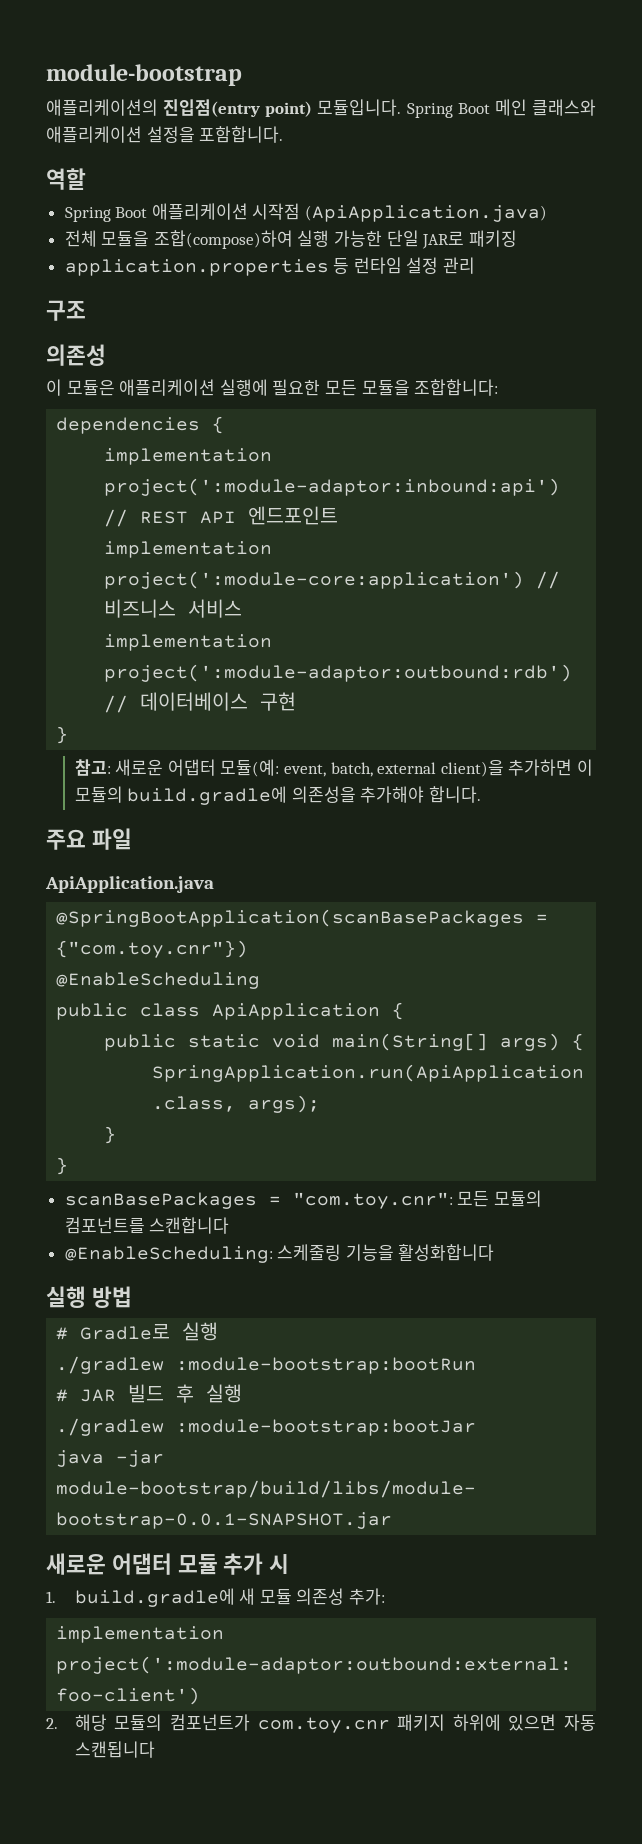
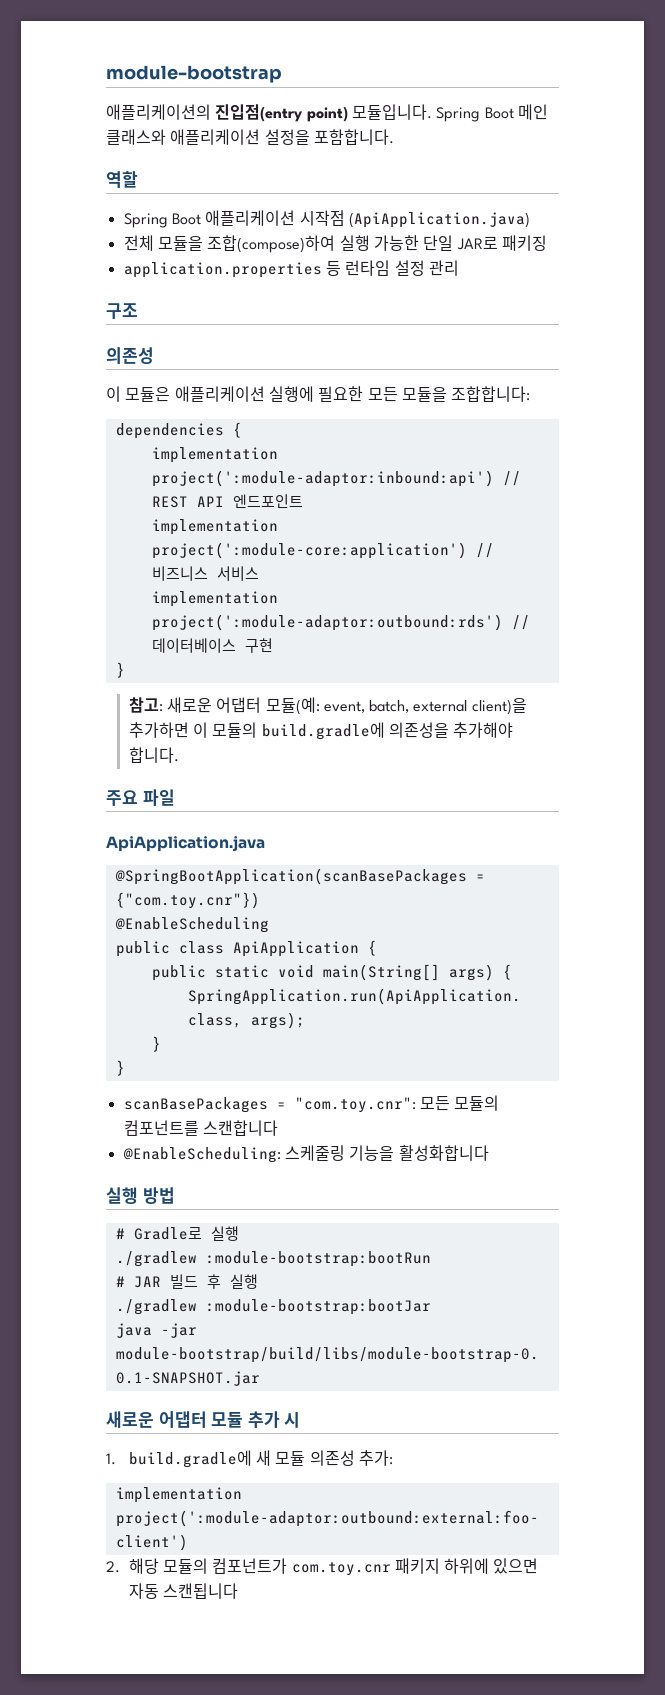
[104,664,573,682] project(':module-adaptor:outbound:rdb') -> [151,614,503,631] project(':module-adaptor:outbound:rds')

